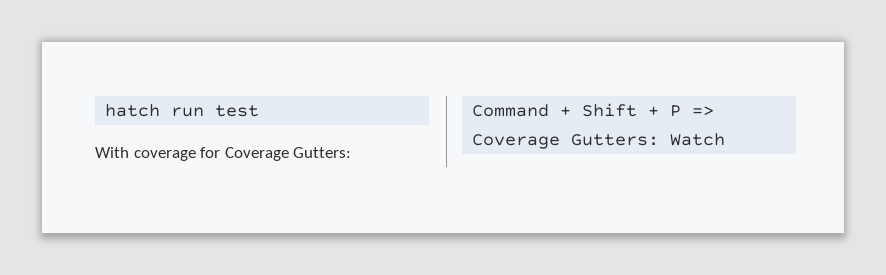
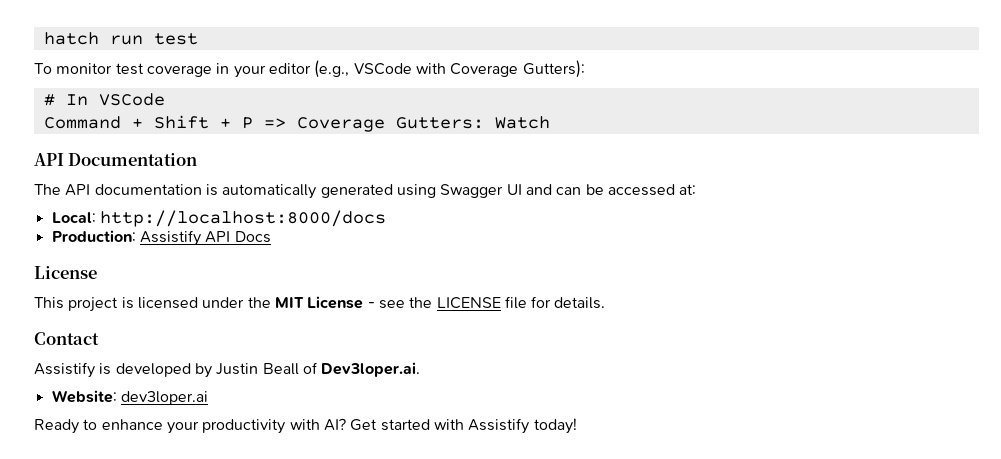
[95,147,352,161] With coverage for Coverage Gutters: -> [34,60,585,78] [43,93,165,106] To monitor test coverage in your editor (e.g., VSCode with Coverage Gutters): // # In VSCode
(726, 139) none -> [34,153,198,166] [34,184,697,199] [51,210,386,227] [51,230,271,246] [34,266,97,279] [34,296,606,312] [34,332,99,345] [34,362,421,378] [51,390,208,405] [34,418,577,434] // API Documentation // The API documentation is automatically generated using Swagger UI and can be accessed at: // Local: http://localhost:8000/docs // Production: Assistify API Docs // License // This project is licensed under the MIT License - see the LICENSE file for details. // Contact // Assistify is developed by Justin Beall of Dev3loper.ai. // Website: dev3loper.ai // Ready to enhance your productivity with AI? Get started with Assistify today!

